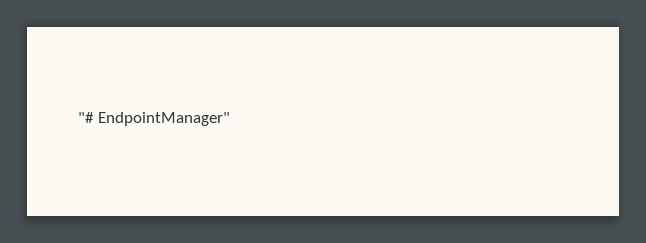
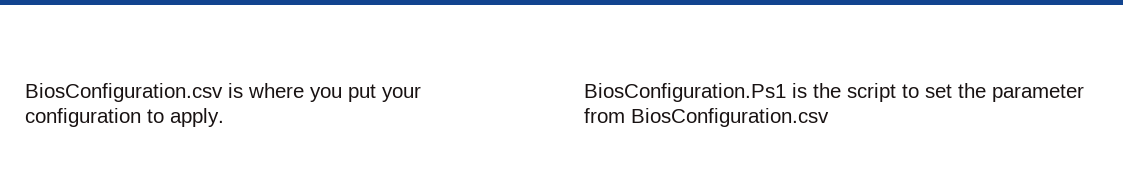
[78,112,230,126] "# EndpointManager" -> [25,83,421,102] [25,108,224,127] [584,83,1084,102] [584,108,829,127] BiosConfiguration.csv is where you put your configuration to apply. // BiosConfiguration.Ps1 is the script to set the parameter from BiosConfiguration.csv

